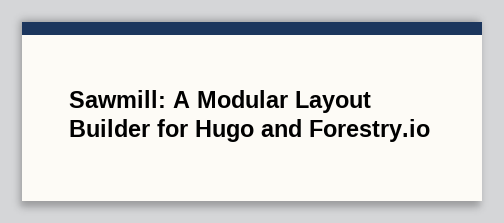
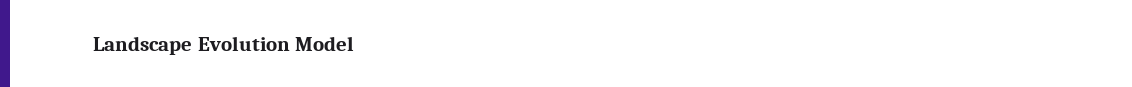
[69,90,371,113] [69,119,430,142] Sawmill: A Modular Layout Builder for Hugo and Forestry.io -> [93,36,355,55] Landscape Evolution Model

